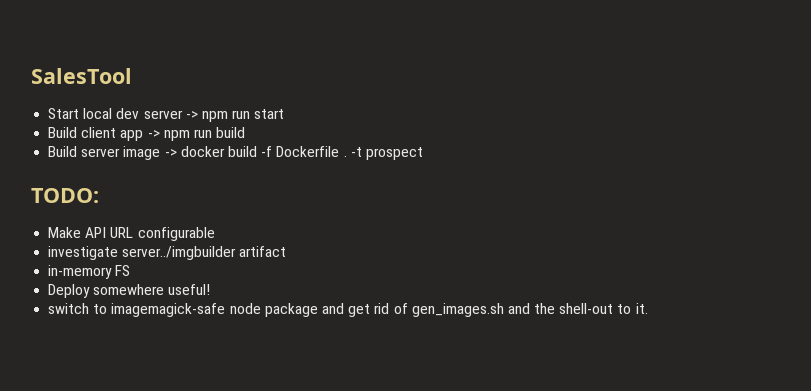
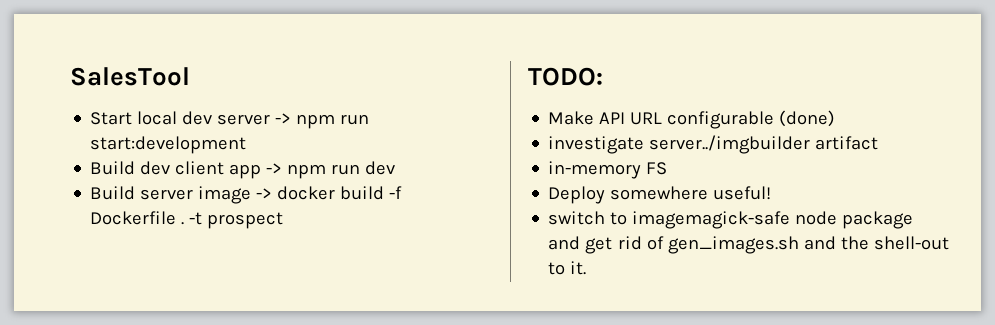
[254,109,285,119] [48,127,78,138] start // Build -> [90,136,247,154] [90,161,171,175] start:development // Build dev
[216,127,246,138] build -> [365,161,396,175] dev
(215, 234) none -> [779,110,836,127] (done)

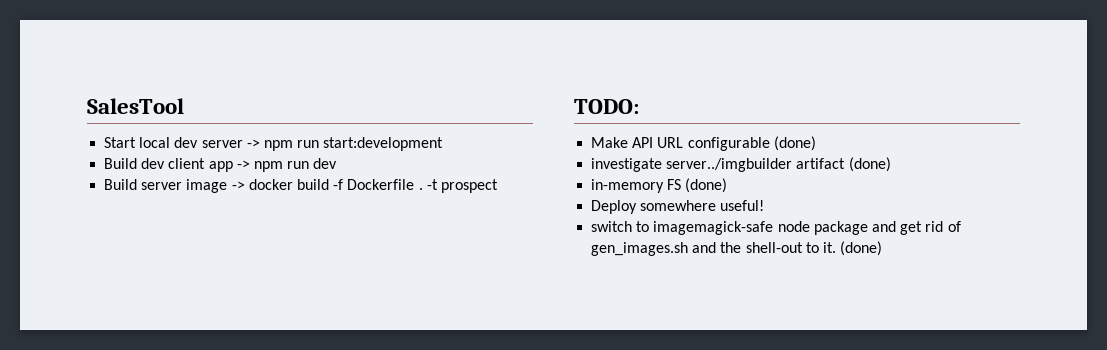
(879, 143) none -> [848,157,891,172] (done)
(668, 168) none -> [685,178,728,193] (done)
(587, 268) none -> [840,241,883,256] (done)

